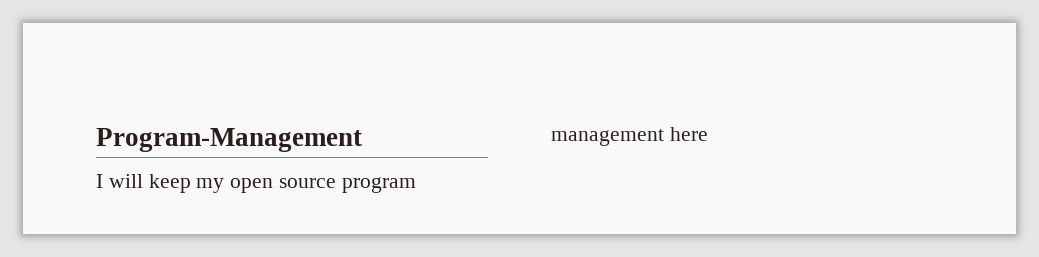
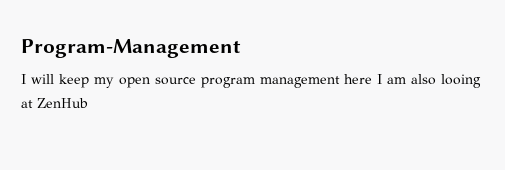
(708, 134) none -> [377,74,481,88] [21,98,88,108] I am also looing at ZenHub

